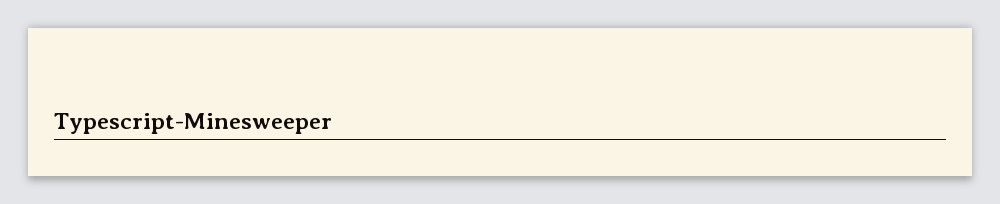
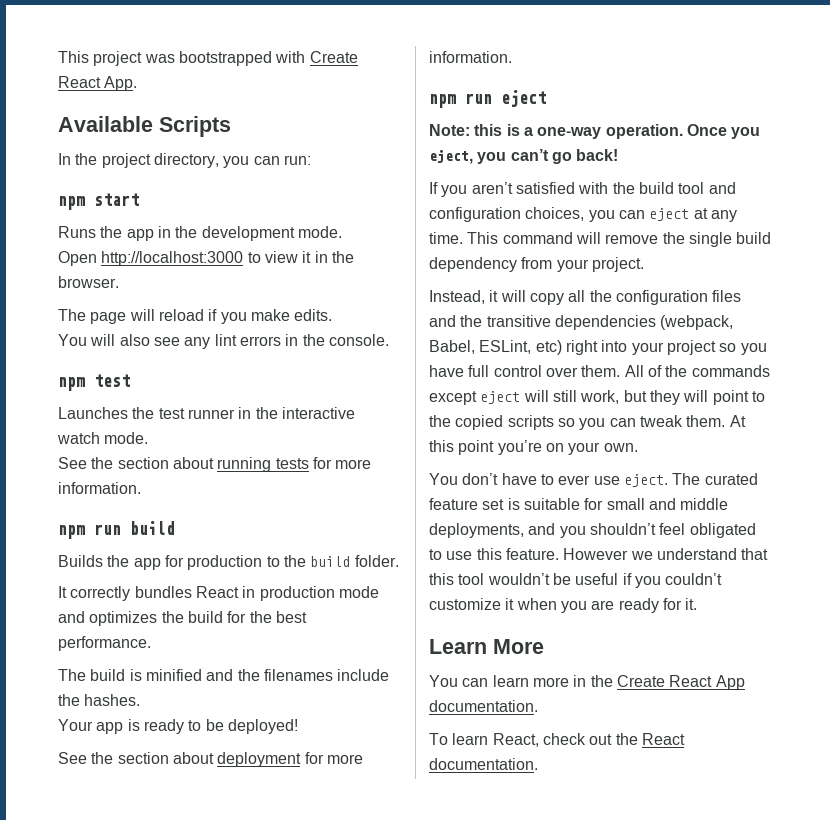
[54,113,332,134] Typescript-Minesweeper -> [58,51,358,66] [58,76,138,91] [58,116,231,137] [58,153,311,168] [58,193,139,210] [58,226,342,241] [58,251,354,266] [58,276,119,288] [58,309,333,324] [58,334,389,349] [58,374,130,391] [58,407,355,419] [57,432,149,444] [58,457,372,472] [58,482,141,494] [58,521,175,539] [58,555,399,570] [58,586,379,601] [58,611,307,626] [58,636,151,651] [58,669,390,681] [58,694,141,706] [58,719,298,734] [58,752,363,767] [429,51,512,63] [429,90,546,108] [429,124,761,139] [429,149,619,164] [429,182,736,197] [429,207,737,222] [429,232,772,247] [429,257,644,272] [429,290,742,305] [429,315,734,330] [429,340,767,355] [429,365,770,377] [429,390,765,405] [429,415,746,430] [429,440,638,455] [429,473,758,487] [429,498,729,510] [429,523,756,538] [429,548,769,560] [429,573,723,588] [429,598,698,613] [429,639,544,654] [429,675,745,690] [429,700,538,712] [429,733,685,747] [429,758,538,770] This project was bootstrapped with Create React App. // Available Scripts // In the project directory, you can run: // npm start // Runs the app in the development mode. // Open http://localhost:3000 to view it in the browser. // The page will reload if you make edits. // You will also see any lint errors in the console. // npm test // Launches the test runner in the interactive watch mode. // See the section about running tests for more information. // npm run build // Builds the app for production to the build folder. // It correctly bundles React in production mode and optimizes the build for the best performance. // The build is minified and the filenames include the hashes. // Your app is ready to be deployed! // See the section about deployment for more information. // npm run eject // Note: this is a one-way operation. Once you eject, you can’t go back! // If you aren’t satisfied with the build tool and configuration choices, you can eject at any time. This command will remove the single build dependency from your project. // Instead, it will copy all the configuration files and the transitive dependencies (webpack, Babel, ESLint, etc) right into your project so you have full control over them. All of the commands except eject will still work, but they will point to the copied scripts so you can tweak them. At this point you’re on your own. // You don’t have to ever use eject. The curated feature set is suitable for small and middle deployments, and you shouldn’t feel obligated to use this feature. However we understand that this tool wouldn’t be useful if you couldn’t customize it when you are ready for it. // Learn More // You can learn more in the Create React App documentation. // To learn React, check out the React documentation.

